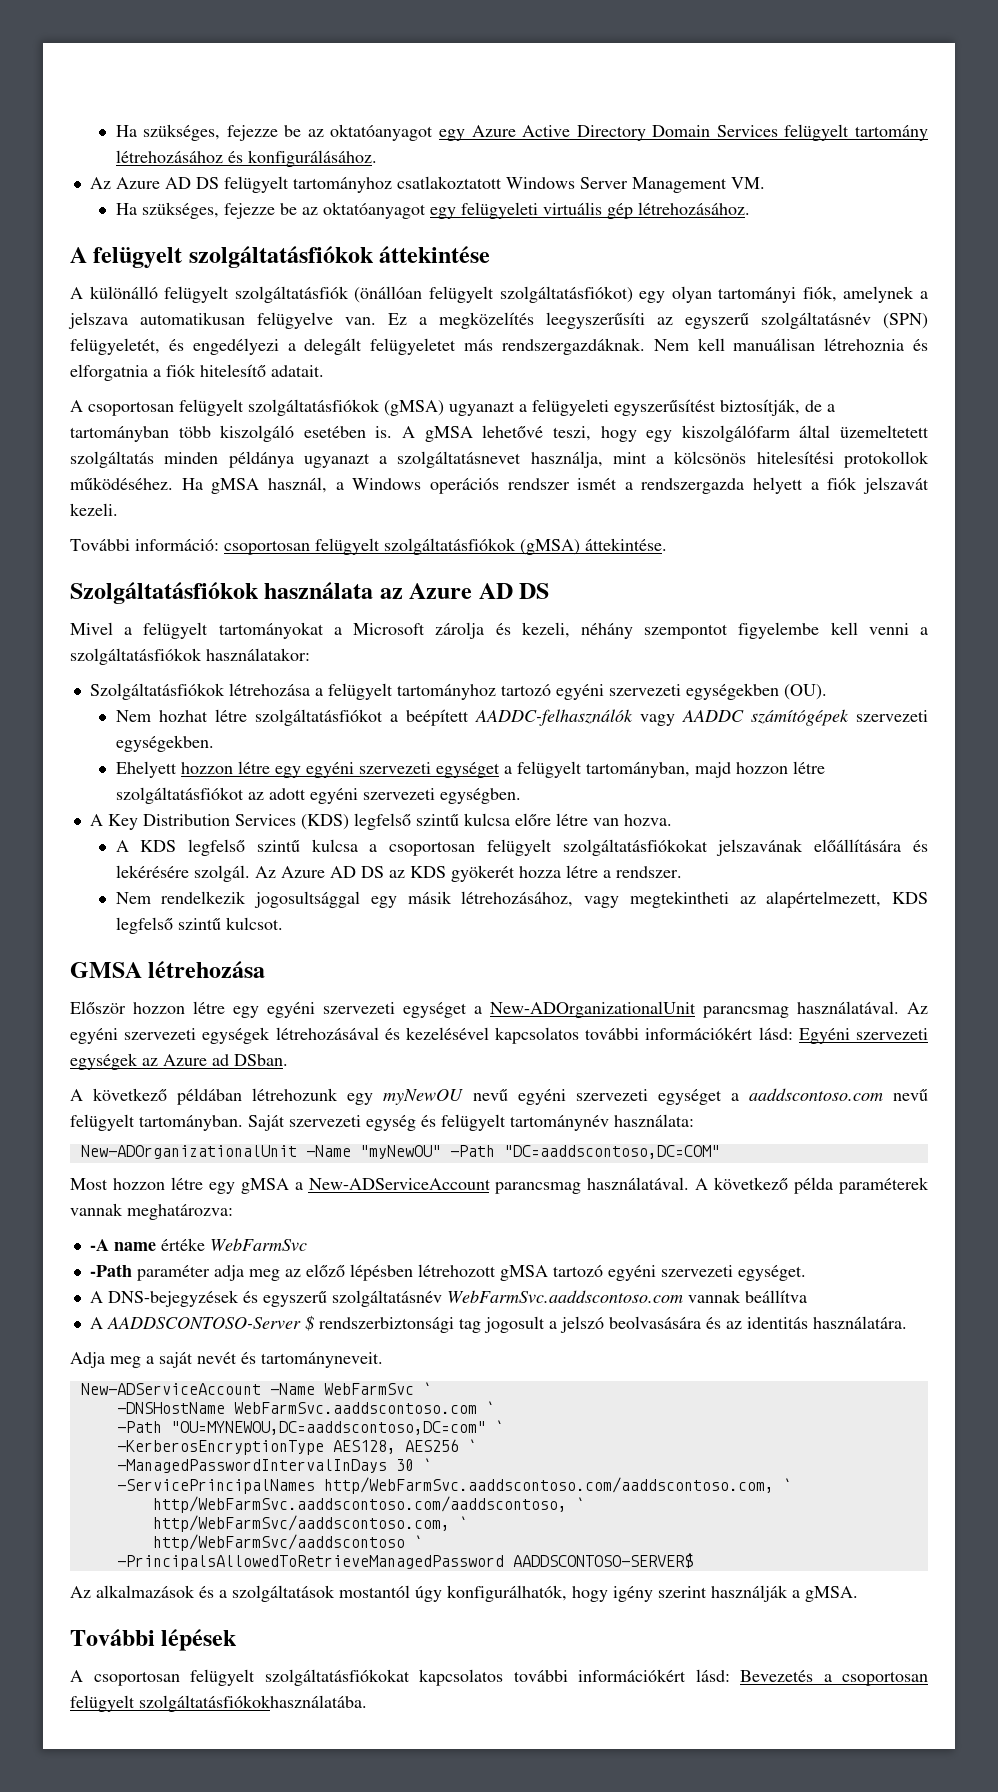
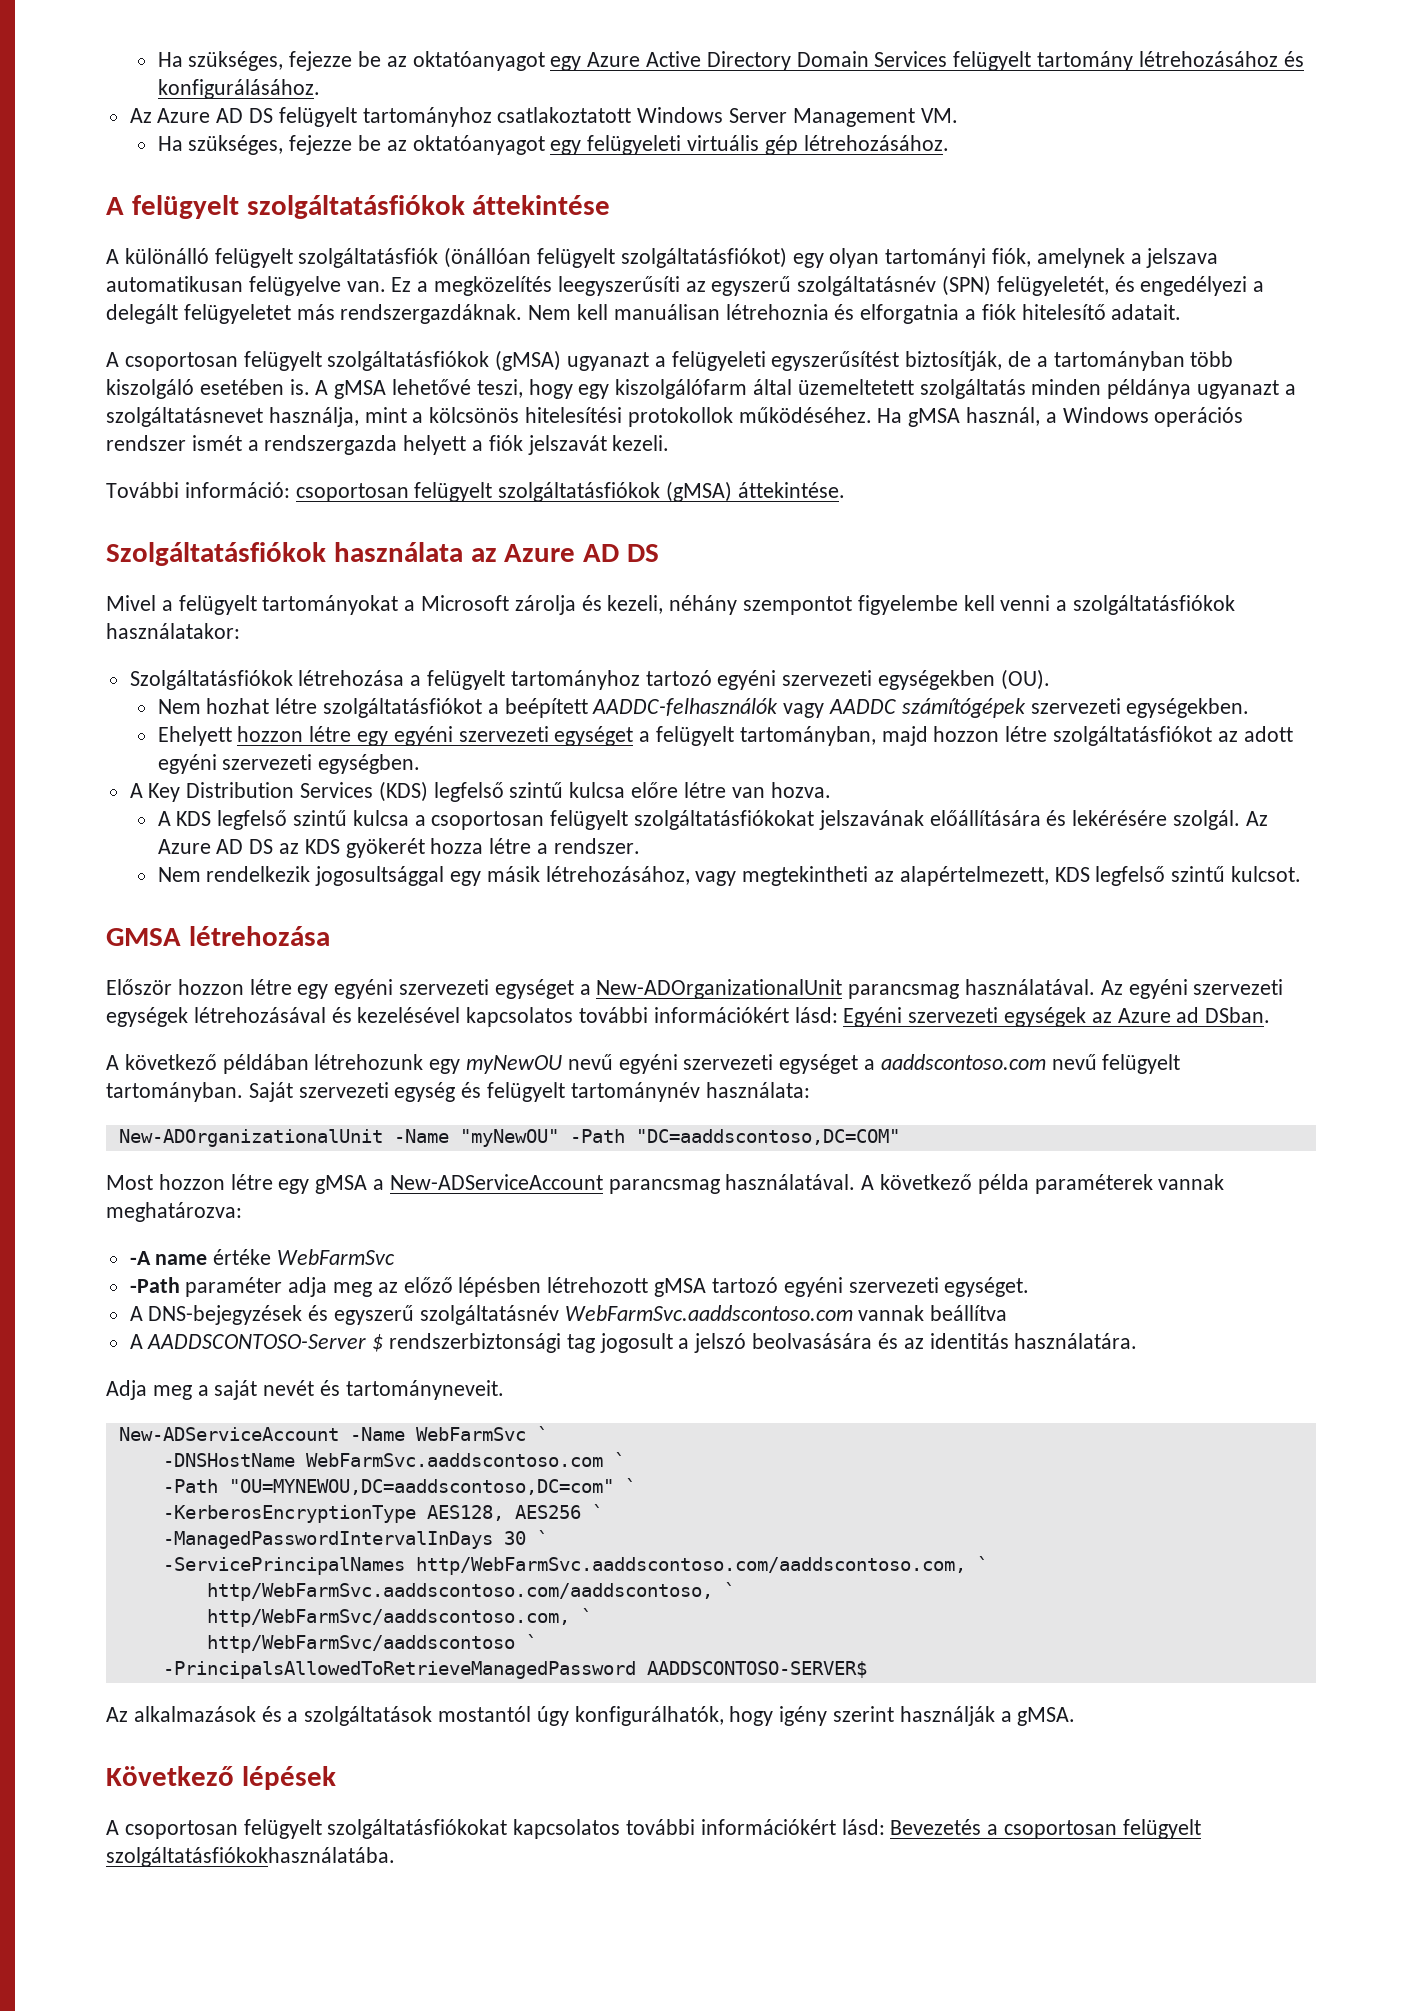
[70,1629,155,1646] További -> [106,1766,234,1786] Következő

